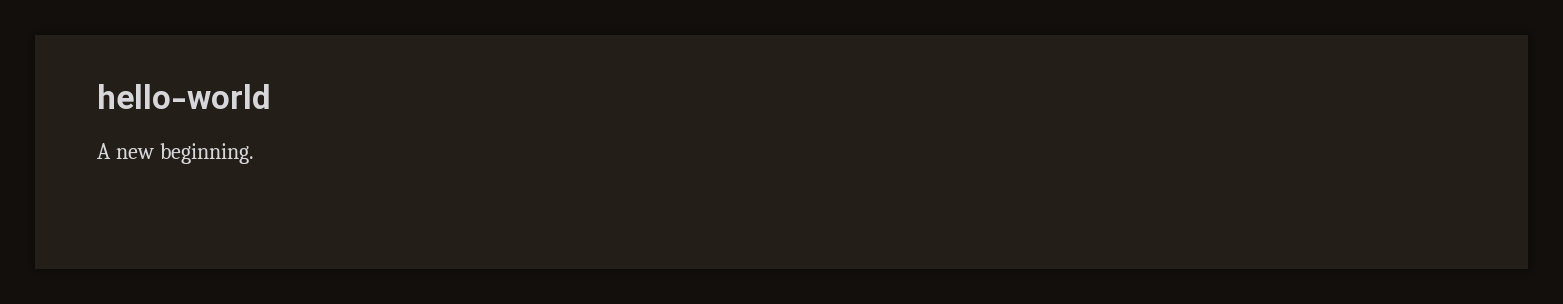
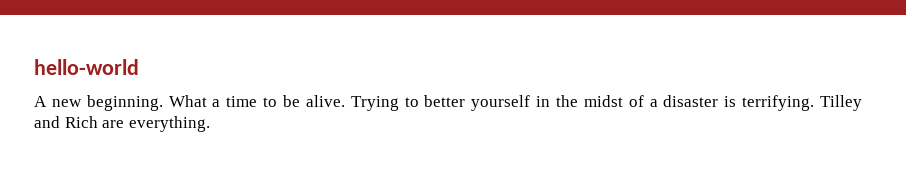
(254, 153) none -> [168,95,863,111] [34,116,210,132] What a time to be alive. Trying to better yourself in the midst of a disaster is terrifying. Tilley and Rich are everything.

